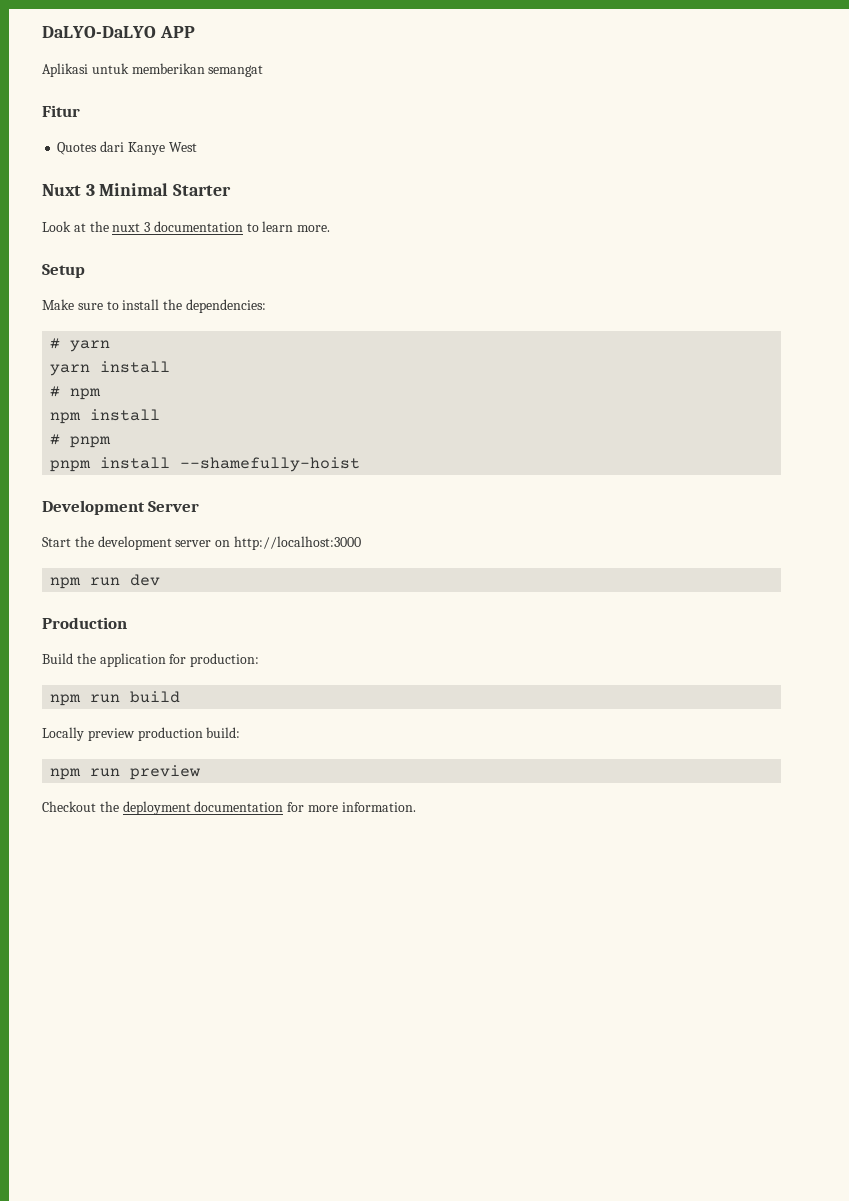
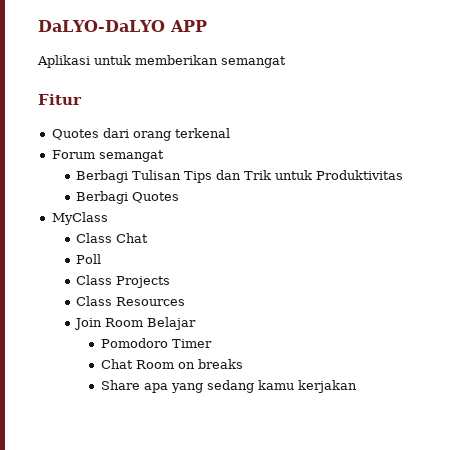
[127,142,197,155] [42,183,232,196] [42,221,331,232] [42,264,85,278] [42,299,266,313] [50,338,111,352] [50,361,171,376] [50,386,102,400] [50,409,161,424] [50,434,112,448] [50,457,361,472] [42,500,200,515] [42,536,361,550] [50,574,161,589] [42,617,127,629] [42,653,260,667] [50,691,181,706] [42,727,241,741] [50,765,201,780] [42,801,416,815] Kanye West // Nuxt 3 Minimal Starter // Look at the nuxt 3 documentation to learn more. // Setup // Make sure to install the dependencies: // # yarn // yarn install // # npm // npm install // # pnpm // pnpm install --shamefully-hoist // Development Server // Start the development server on http://localhost:3000 // npm run dev // Production // Build the application for production: // npm run build // Locally preview production build: // npm run preview // Checkout the deployment documentation for more information. -> [132,128,230,141] [51,150,164,162] [76,170,404,183] [76,191,180,204] [51,212,108,225] [76,233,149,243] [76,254,102,264] [76,275,171,288] [76,296,186,306] [74,317,197,330] [100,338,212,348] [100,359,243,369] [100,380,357,393] orang terkenal // Forum semangat // Berbagi Tulisan Tips dan Trik untuk Produktivitas // Berbagi Quotes // MyClass // Class Chat // Poll // Class Projects // Class Resources // Join Room Belajar // Pomodoro Timer // Chat Room on breaks // Share apa yang sedang kamu kerjakan

